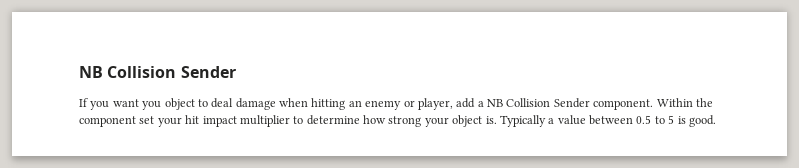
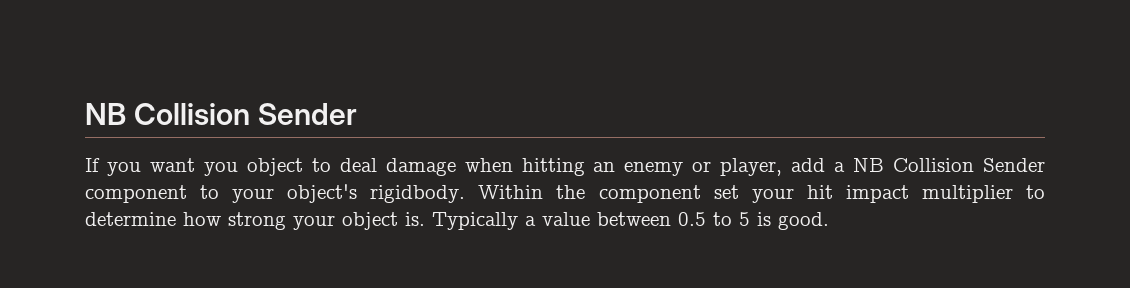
[593,99,654,110] component. -> [85,184,466,203] component to your object's rigidbody.

